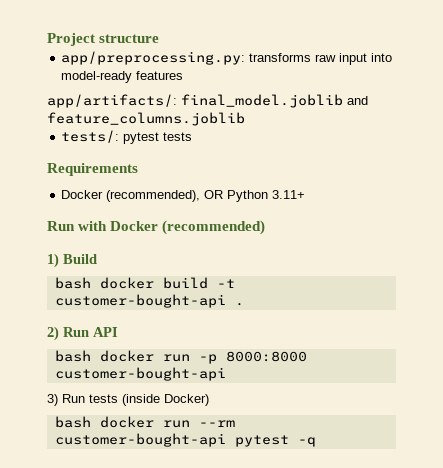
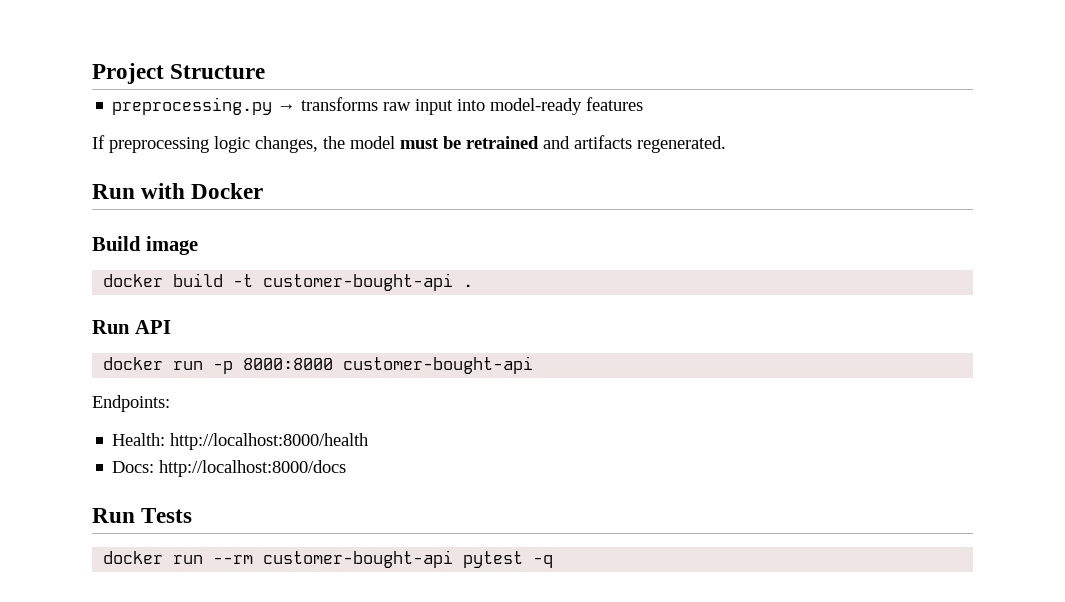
[99,34,160,43] [61,51,246,65] structure // app/preprocessing.py: -> [170,64,266,79] [112,97,297,115] Structure // preprocessing.py →
[47,94,368,108] [47,112,245,126] [61,130,193,144] [47,163,138,176] [61,190,306,202] app/artifacts/: final_model.joblib and feature_columns.joblib // tests/: pytest tests // Requirements // Docker (recommended), OR Python 3.11+ -> [92,135,726,153] If preprocessing logic changes, the model must be retrained and artifacts regenerated.
[162,220,266,235] [47,253,59,268] (recommended) // 1) -> (264, 191) //
[54,277,91,289] // bash -> [145,236,198,255] image //
[47,326,59,341] 2) -> (474, 285) none
[54,350,91,362] bash -> (171, 327) none
[47,394,209,406] [54,416,91,428] 3) Run tests (inside Docker) // bash -> [92,395,170,412] [112,433,369,450] [112,460,347,477] [92,508,193,523] Endpoints: // Health: http://localhost:8000/health // Docs: http://localhost:8000/docs // Run Tests //

